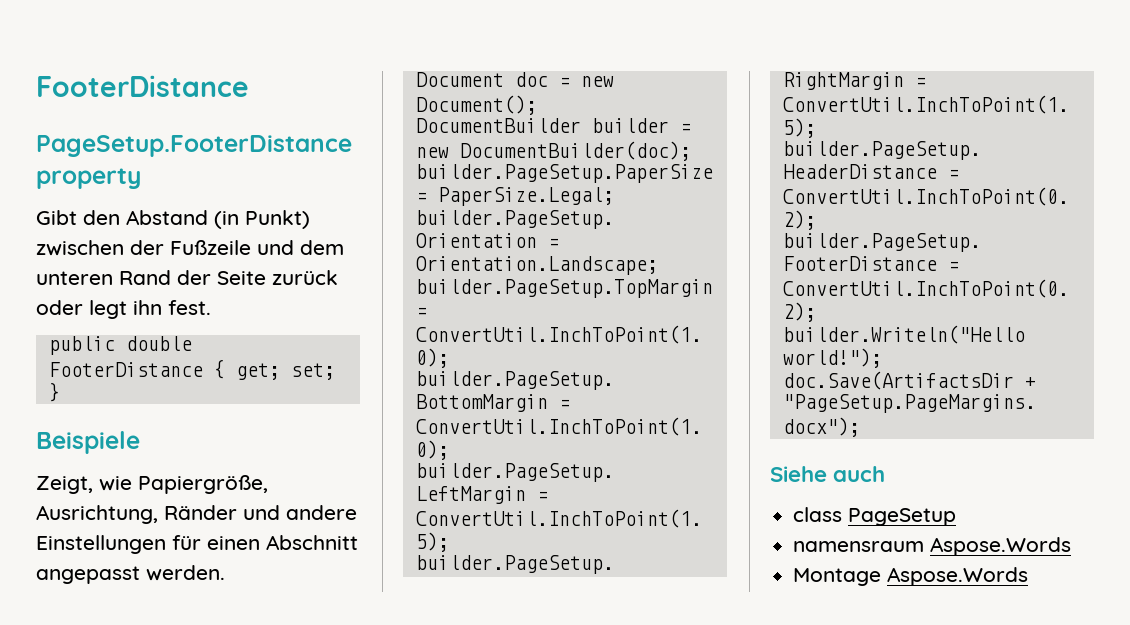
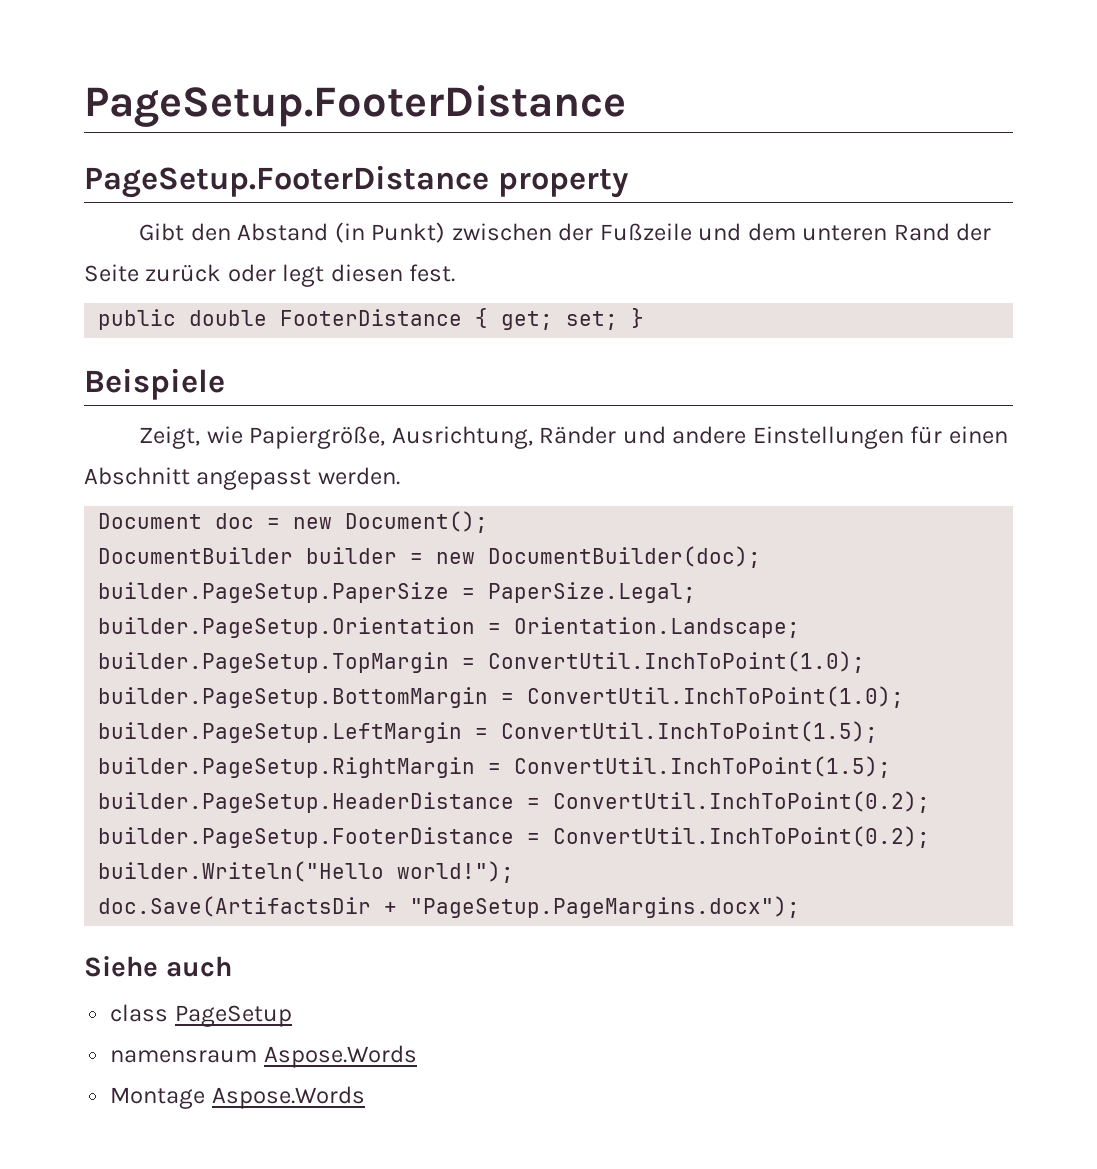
[36,75,249,97] FooterDistance -> [84,85,626,127] PageSetup.FooterDistance
[133,300,162,315] ihn -> [330,264,403,282] diesen

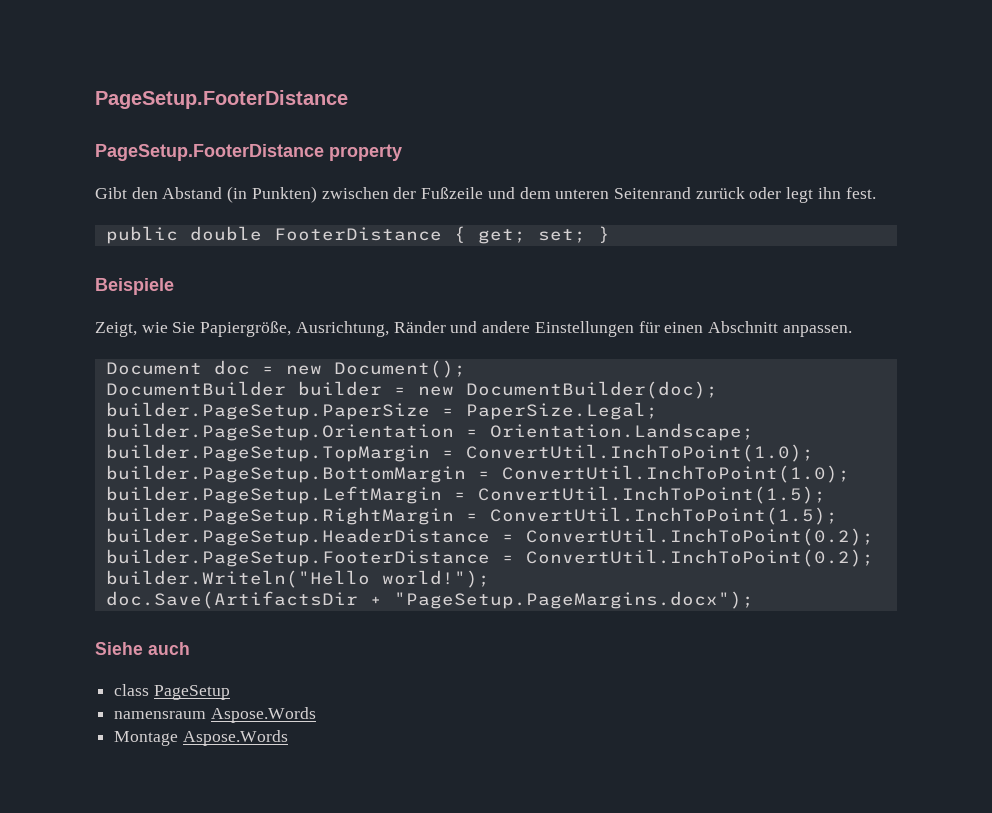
[371,222,446,243] Punkt) -> [251,186,317,203] Punkten)
[893,223,992,241] [84,264,139,282] Rand der Seite -> [613,187,691,199] Seitenrand
[330,264,403,282] diesen -> [817,187,841,199] ihn
(243, 435) none -> [172,322,196,333] Sie
[196,467,400,490] angepasst werden. -> [782,325,852,337] anpassen.

